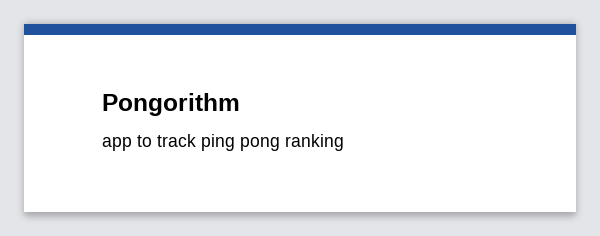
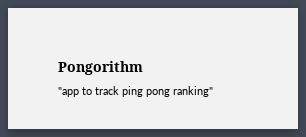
[102,137,132,151] app -> [58,87,79,97] "app
[285,134,344,151] ranking -> [173,86,213,97] ranking"

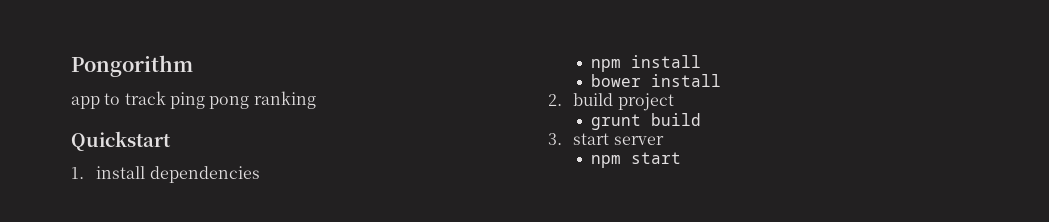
[58,87,79,97] "app -> [71,96,100,109] app
[173,86,213,97] ranking" -> [253,91,316,109] [71,131,171,151] [71,166,260,183] [591,55,702,72] [591,74,722,87] [548,93,674,111] [591,113,702,130] [548,133,664,145] [591,152,682,168] ranking // Quickstart // 1. install dependencies // npm install // bower install // 2. build project // grunt build // 3. start server // npm start

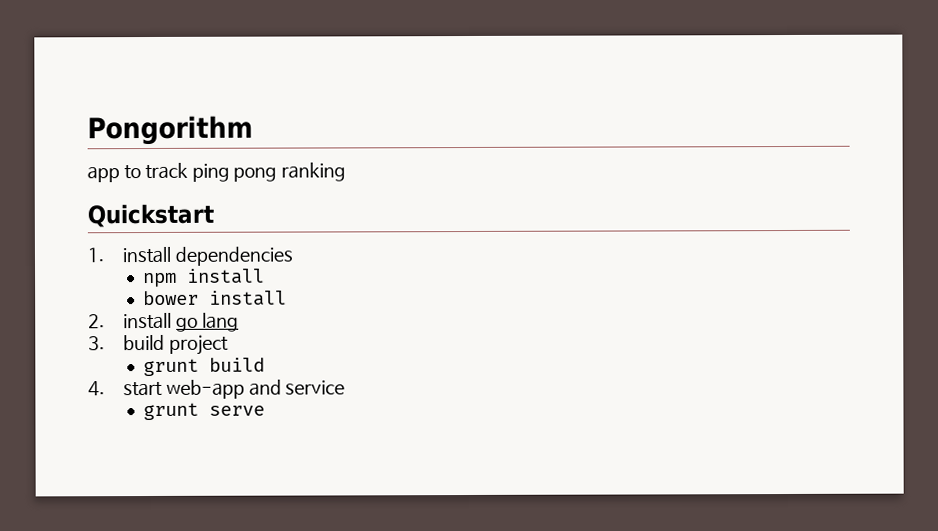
(562, 100) none -> [122,312,239,332] [88,336,105,351] install go lang // 3.
[548,133,664,145] [591,152,682,168] 3. start server // npm start -> [88,379,346,399] [142,402,265,421] 4. start web-app and service // grunt serve

